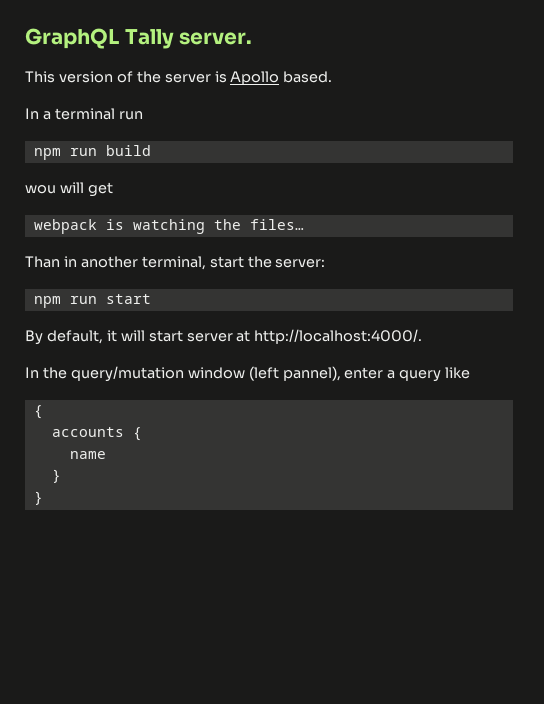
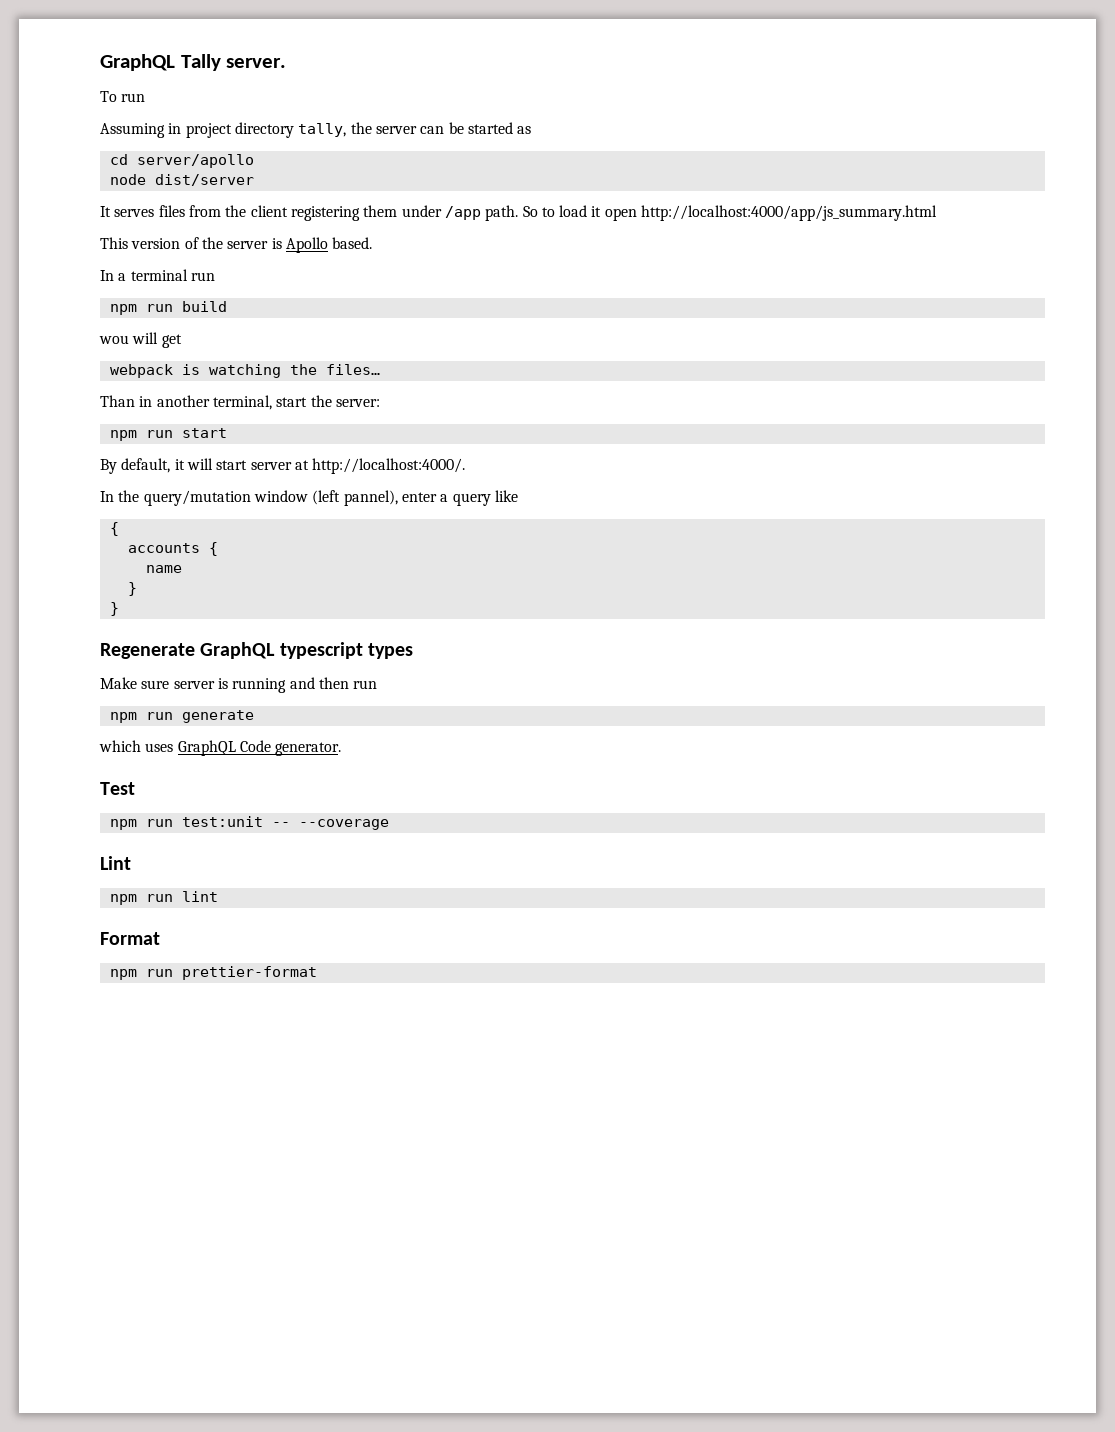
(253, 38) none -> [100,91,146,102] [100,122,532,138] [109,154,254,168] [109,174,254,186] [100,205,938,221] // To run // Assuming in project directory tally, the server can be started as // cd server/apollo // node dist/server // It serves files from the client registering them under /app path. So to load it open http://localhost:4000/app/js_summary.html
(43, 498) none -> [100,642,413,659] [100,677,378,693] [109,710,254,723] [99,740,342,756] [100,782,135,795] [109,816,389,830] [100,856,131,870] [109,891,218,905] [100,932,160,945] [109,966,317,980] // Regenerate GraphQL typescript types // Make sure server is running and then run // npm run generate // which uses GraphQL Code generator. // Test // npm run test:unit -- --coverage // Lint // npm run lint // Format // npm run prettier-format

